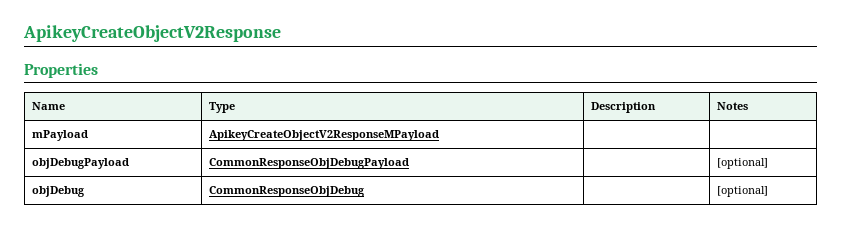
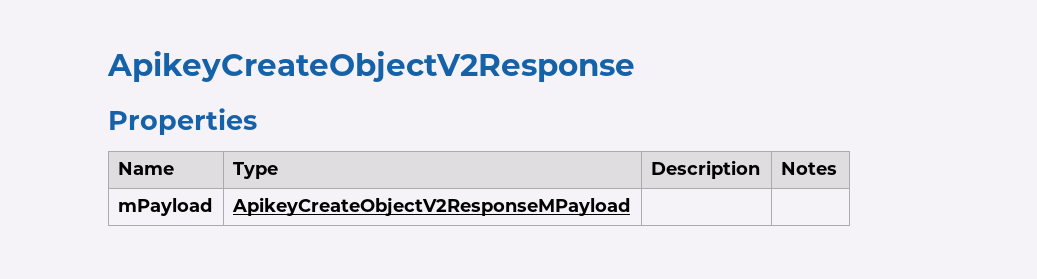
[32,158,130,169] [209,158,410,169] [717,158,769,169] [32,186,86,197] [209,186,366,197] [717,186,769,197] // objDebugPayload | CommonResponseObjDebugPayload | | [optional] // objDebug | CommonResponseObjDebug | | [optional] -> (631, 206) none

